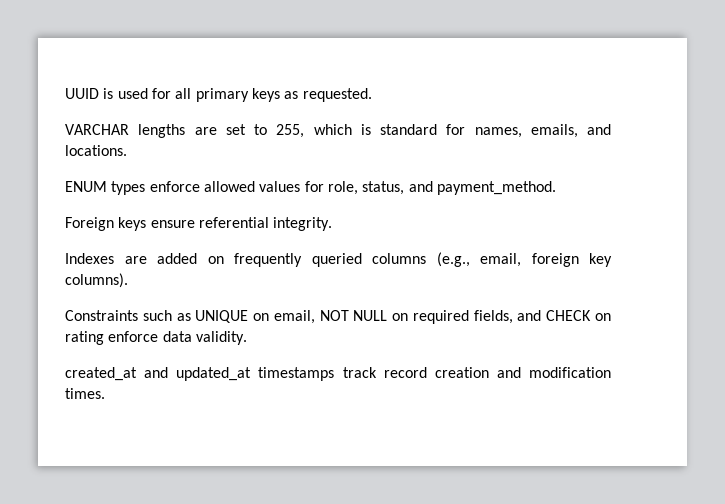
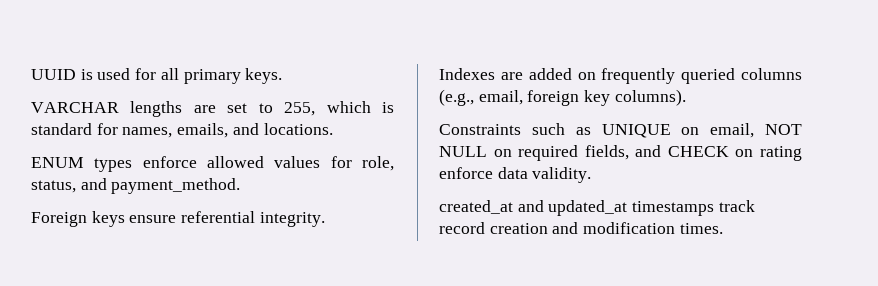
[251,88,372,102] keys as requested. -> [245,68,283,84] keys.

